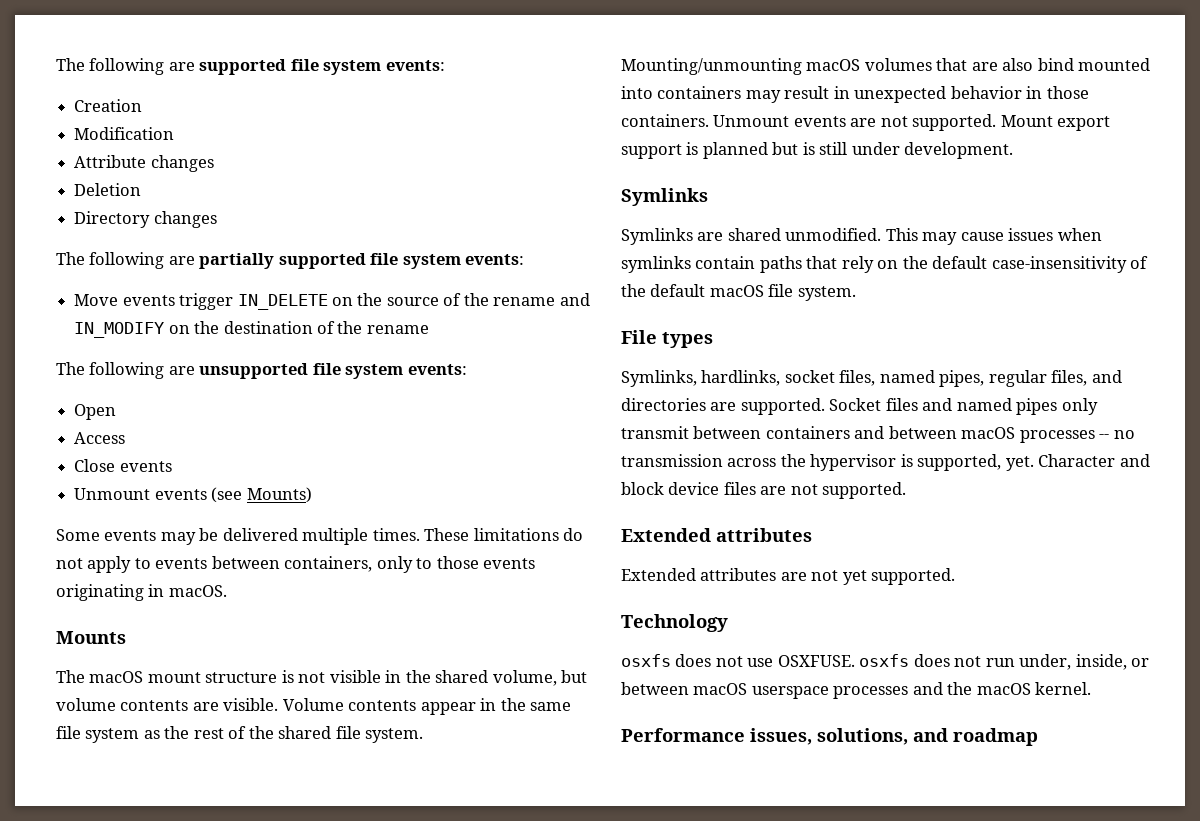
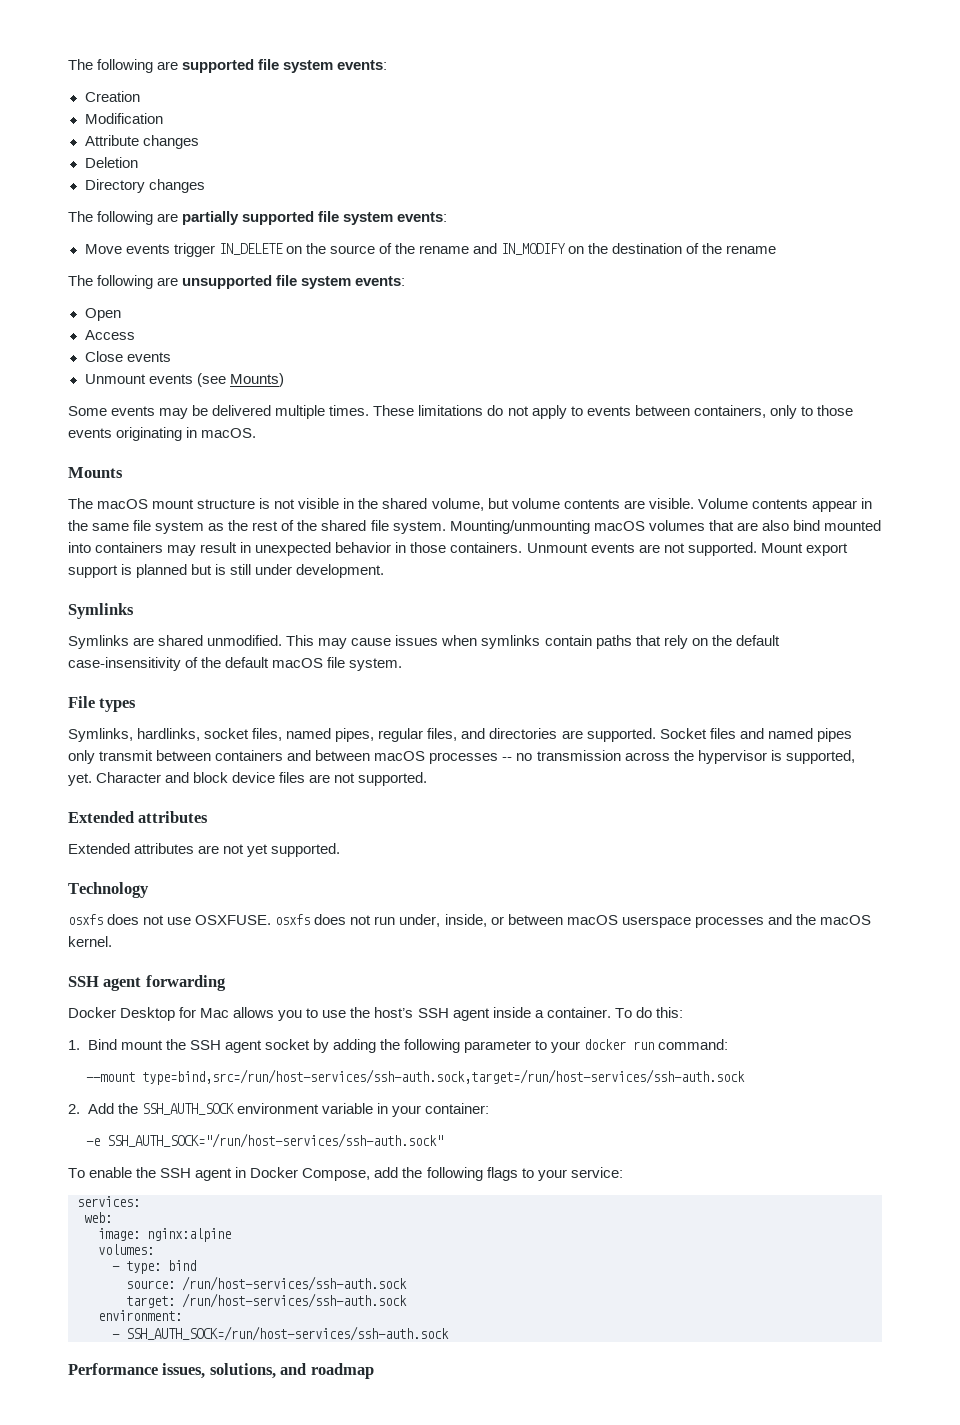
(1092, 688) none -> [68,975,226,991] [68,1007,683,1021] [68,1039,729,1053] [86,1069,746,1085] [68,1103,489,1117] [86,1133,444,1148] [68,1167,623,1181] [77,1196,140,1207] [84,1212,112,1223] [98,1228,231,1242] [98,1244,154,1255] [112,1260,196,1274] [126,1276,407,1291] [126,1293,407,1308] [98,1310,182,1321] [112,1326,449,1341] // SSH agent forwarding // Docker Desktop for Mac allows you to use the host’s SSH agent inside a container. To do this: // 1. Bind mount the SSH agent socket by adding the following parameter to your docker run command: // --mount type=bind,src=/run/host-services/ssh-auth.sock,target=/run/host-services/ssh-auth.sock // 2. Add the SSH_AUTH_SOCK environment variable in your container: // -e SSH_AUTH_SOCK="/run/host-services/ssh-auth.sock" // To enable the SSH agent in Docker Compose, add the following flags to your service: // services: // web: // image: nginx:alpine // volumes: // - type: bind // source: /run/host-services/ssh-auth.sock // target: /run/host-services/ssh-auth.sock // environment: // - SSH_AUTH_SOCK=/run/host-services/ssh-auth.sock

